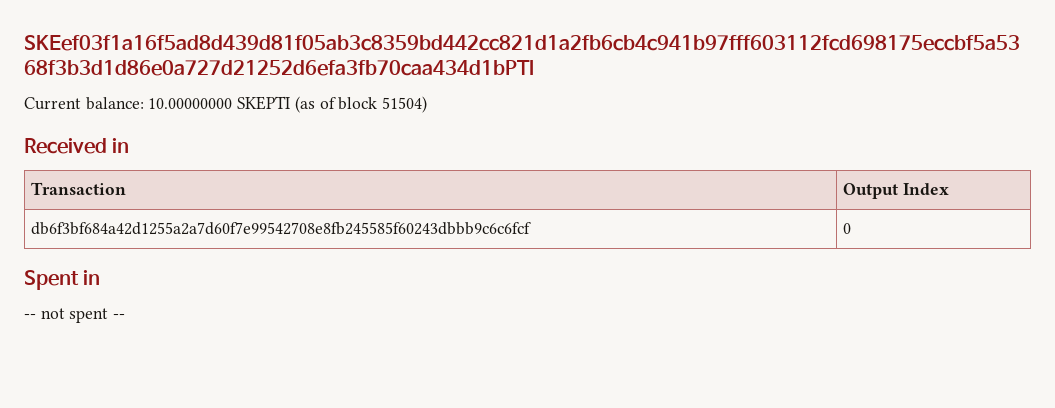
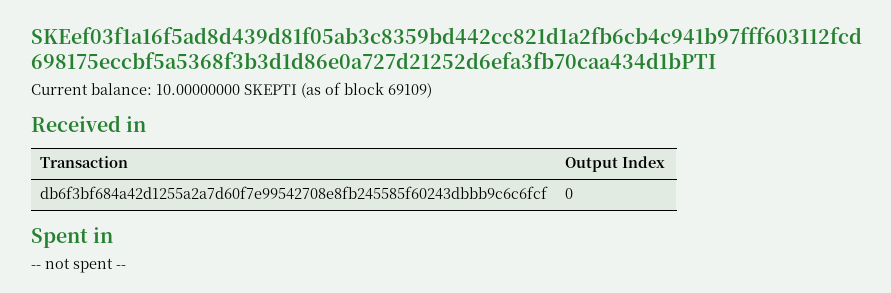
[382,96,428,113] 51504) -> [388,83,432,98] 69109)

